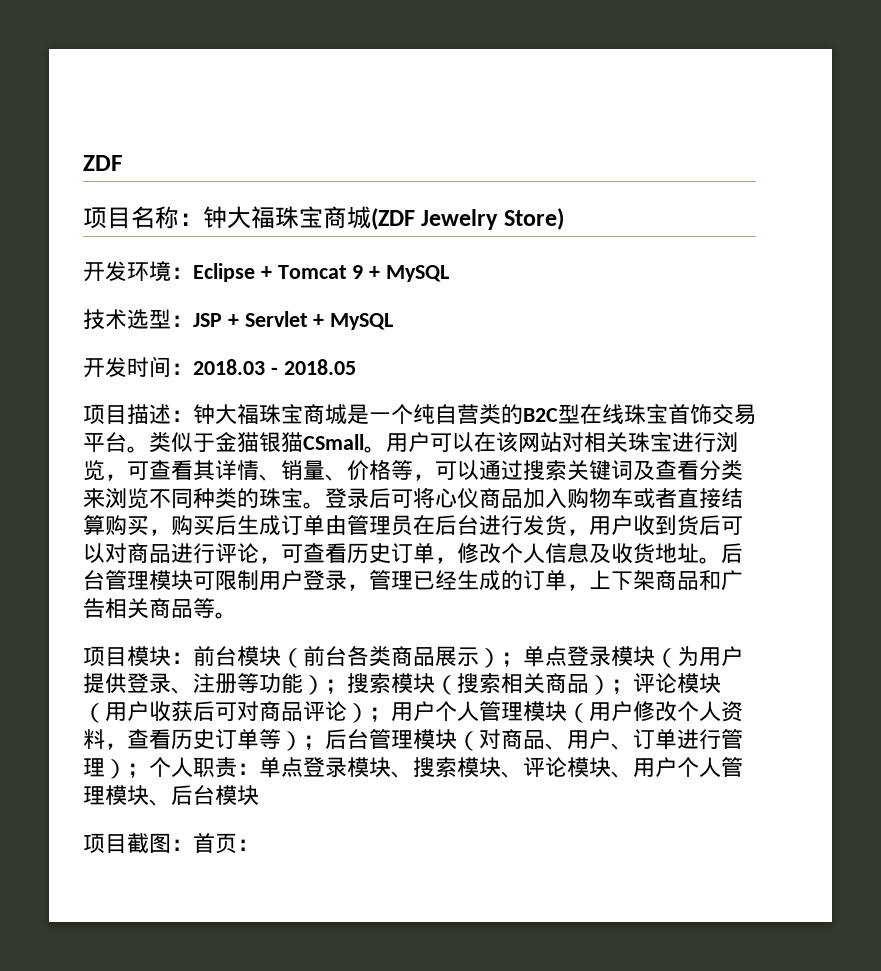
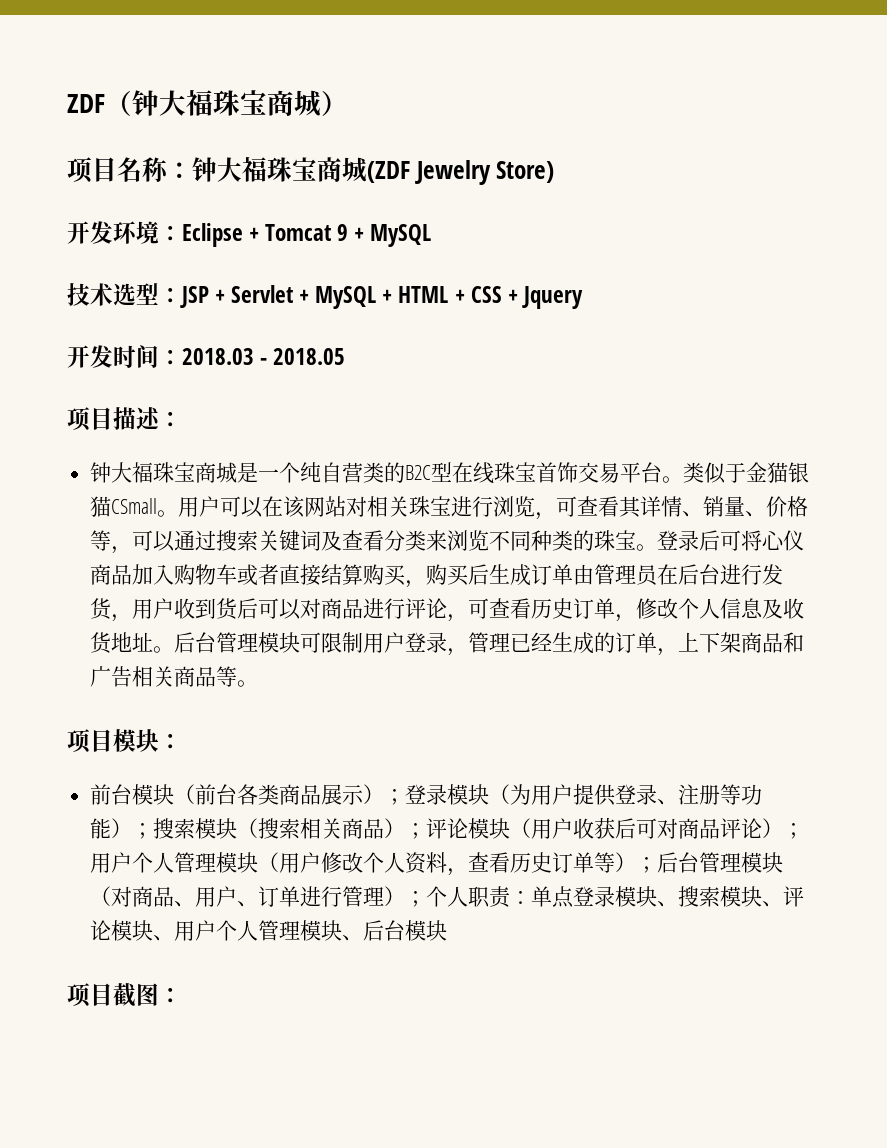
(122, 163) none -> [105,90,348,117] （钟大福珠宝商城）
(394, 321) none -> [382,286,583,309] + HTML + CSS + Jquery
(193, 416) none -> (182, 419) //
(193, 658) none -> (182, 741) //
[523,646,567,667] 单点 -> (406, 797) none
[193,833,259,854] 首页： -> (182, 995) none

